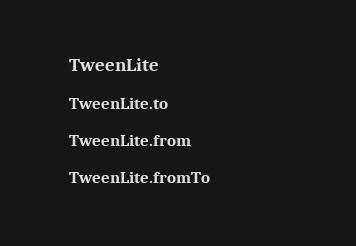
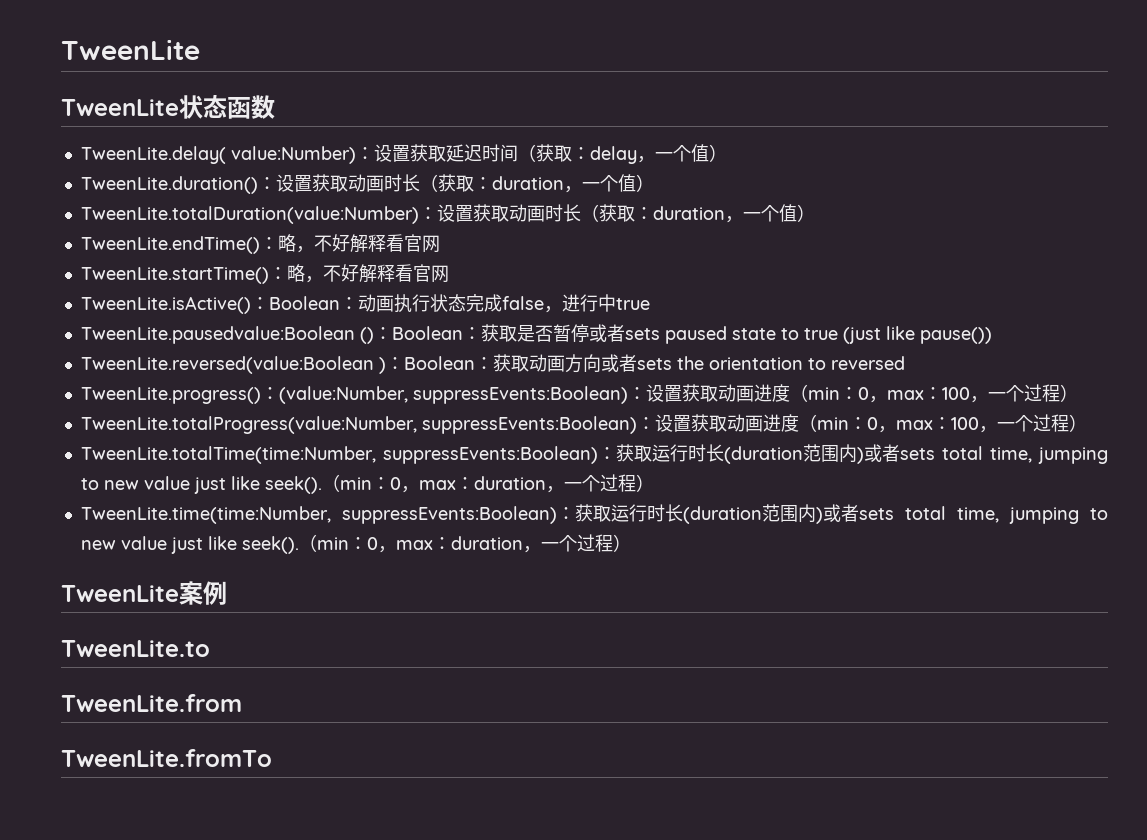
[69,58,159,71] TweenLite -> [61,39,200,60] [61,95,275,119] [80,144,727,164] [80,174,654,194] [80,204,815,224] [80,234,440,254] [80,264,449,284] [80,294,650,314] [80,324,992,344] [80,354,905,374] [80,384,1078,404] [80,414,1087,434] [80,444,1108,464] [80,474,654,494] [80,504,1108,524] [80,534,631,554] [61,581,227,605] TweenLite // TweenLite状态函数 // TweenLite.delay( value:Number)：设置获取延迟时间（获取：delay，一个值） // TweenLite.duration()：设置获取动画时长（获取：duration，一个值） // TweenLite.totalDuration(value:Number)：设置获取动画时长（获取：duration，一个值） // TweenLite.endTime()：略，不好解释看官网 // TweenLite.startTime()：略，不好解释看官网 // TweenLite.isActive()：Boolean：动画执行状态完成false，进行中true // TweenLite.pausedvalue:Boolean ()：Boolean：获取是否暂停或者sets paused state to true (just like pause()) // TweenLite.reversed(value:Boolean )：Boolean：获取动画方向或者sets the orientation to reversed // TweenLite.progress()：(value:Number, suppressEvents:Boolean)：设置获取动画进度（min：0，max：100，一个过程） // TweenLite.totalProgress(value:Number, suppressEvents:Boolean)：设置获取动画进度（min：0，max：100，一个过程） // TweenLite.totalTime(time:Number, suppressEvents:Boolean)：获取运行时长(duration范围内)或者sets total time, jumping to new value just like seek().（min：0，max：duration，一个过程） // TweenLite.time(time:Number, suppressEvents:Boolean)：获取运行时长(duration范围内)或者sets total time, jumping to new value just like seek().（min：0，max：duration，一个过程） // TweenLite案例

